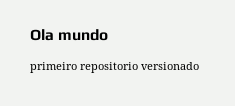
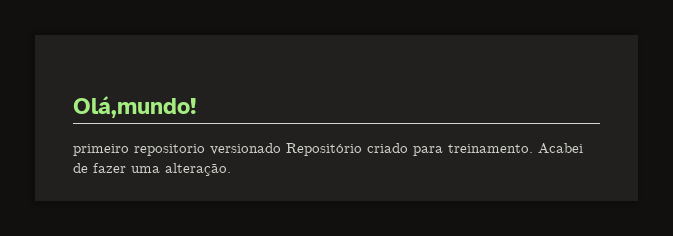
[30,29,109,41] Ola mundo -> [73,96,197,118] Olá,mundo!
(199, 66) none -> [286,143,583,156] [73,163,231,176] Repositório criado para treinamento. Acabei de fazer uma alteração.

